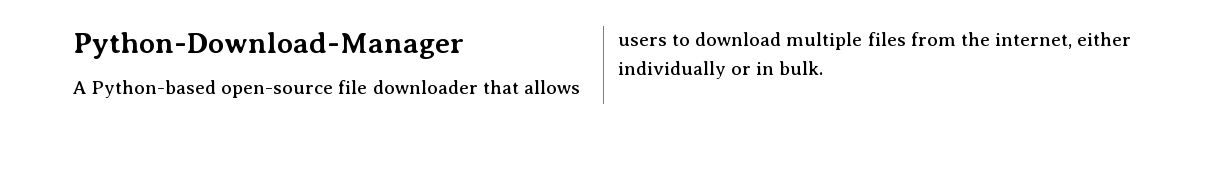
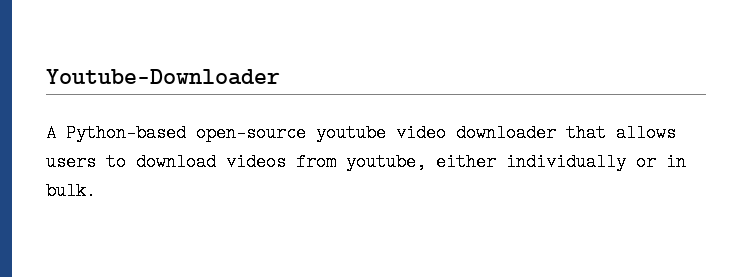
[73,32,464,59] Python-Download-Manager -> [46,69,280,85] Youtube-Downloader
[338,80,368,94] file -> [316,124,446,142] youtube video
[786,32,1072,50] multiple files from the internet, -> [226,153,426,171] videos from youtube,

